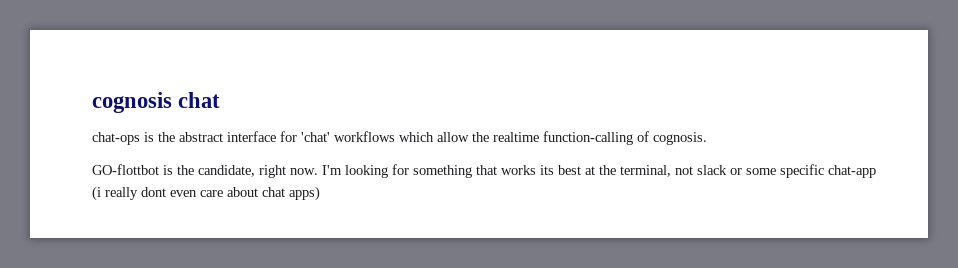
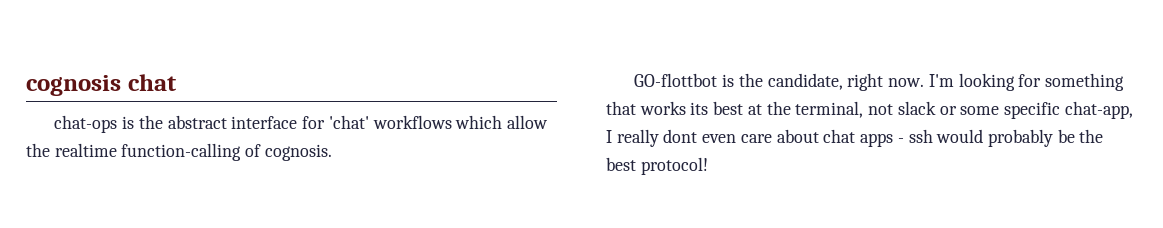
[828,165,876,178] [92,186,101,201] chat-app (i -> [1064,101,1133,119] [606,130,612,143] chat-app, I
[289,186,320,201] apps) -> [860,129,1104,147] [606,157,708,175] apps - ssh would probably be the best protocol!

